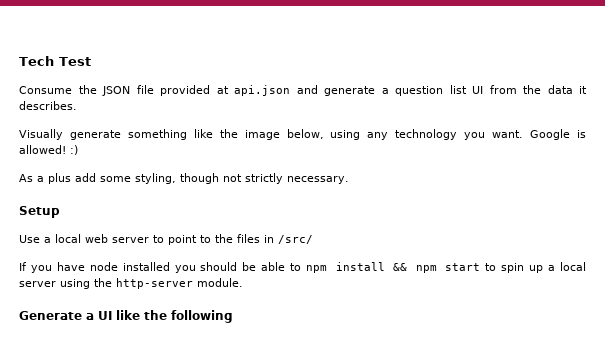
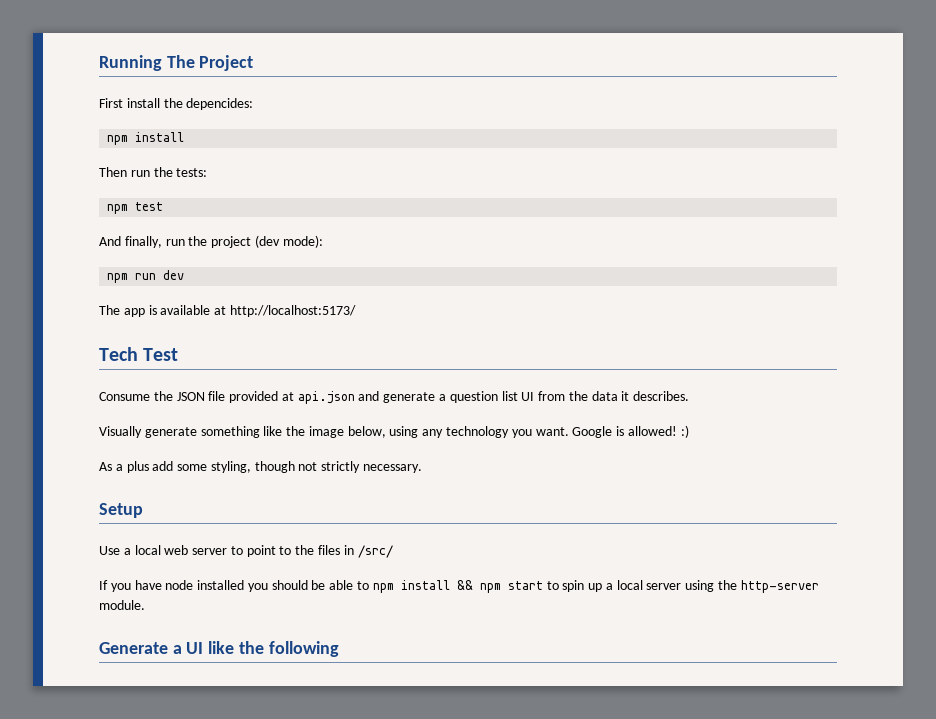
(19, 61) none -> [99,55,254,71] [99,98,254,110] [107,132,185,145] [99,167,208,177] [107,202,164,214] [99,235,323,248] [107,270,185,283] [99,305,356,317] Running The Project // First install the depencides: // npm install // Then run the tests: // npm test // And finally, run the project (dev mode): // npm run dev // The app is available at http://localhost:5173/ //

